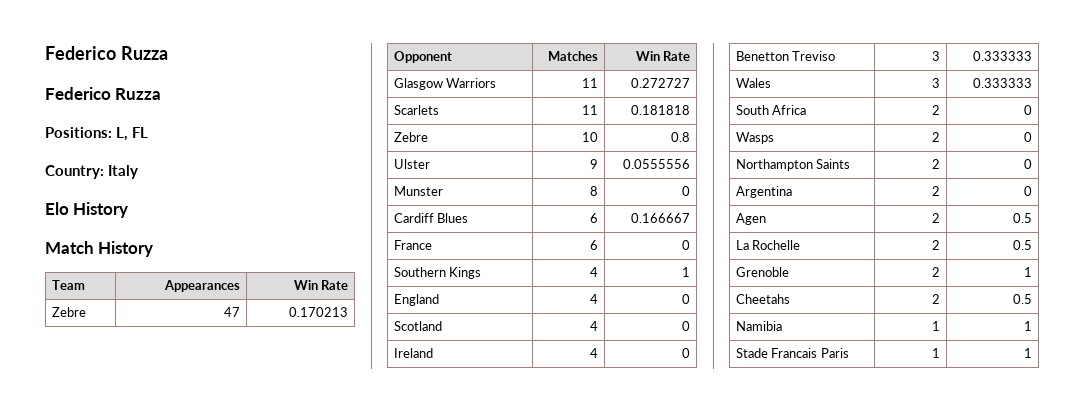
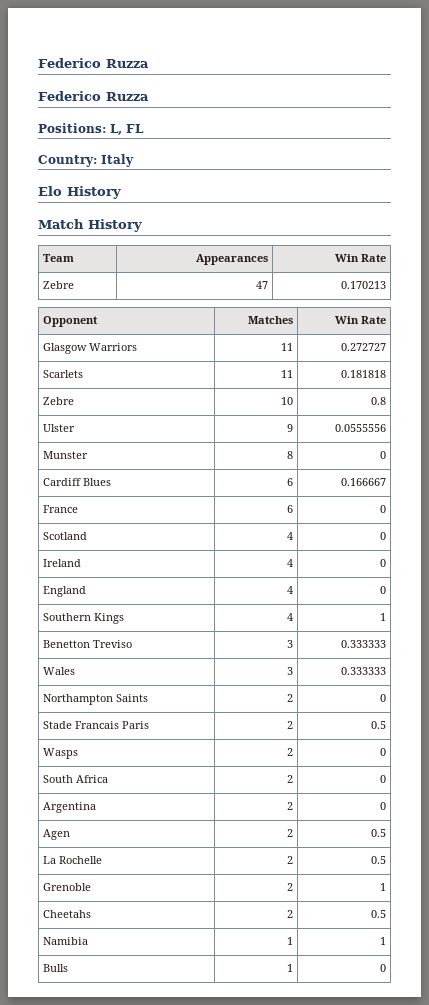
[393,267,482,279] [590,267,599,277] [682,267,691,277] [393,294,439,306] [590,294,599,304] [682,294,691,304] // Southern Kings | 4 | 1 // England | 4 | 0 -> (387, 509) none
(691, 353) none -> [42,586,86,597] [287,586,294,594] [380,586,387,594] [42,613,124,624] [287,613,294,621] [380,613,387,621] // England | 4 | 0 // Southern Kings | 4 | 1
[735,105,807,115] [932,105,941,115] [1024,105,1033,115] South Africa | 2 | 0 -> [42,694,148,705] [287,694,294,702] [380,694,387,702] [42,721,149,729] [287,721,294,729] [371,721,387,729] Northampton Saints | 2 | 0 // Stade Francais Paris | 2 | 0.5
[735,159,851,171] Northampton Saints -> [42,775,108,783] South Africa
[735,348,849,358] [932,348,941,358] [1024,348,1033,358] Stade Francais Paris | 1 | 1 -> [42,964,68,972] [287,964,294,972] [380,964,387,972] Bulls | 1 | 0

